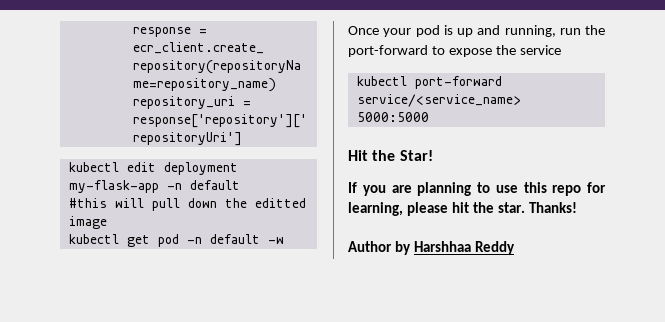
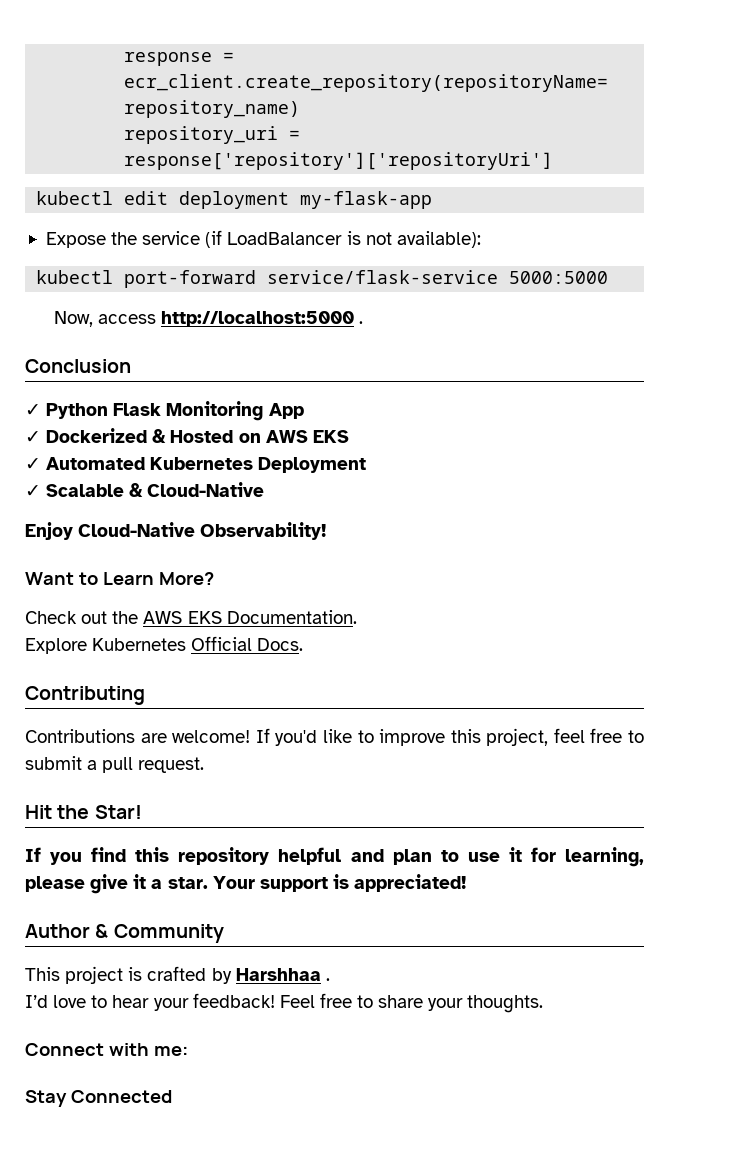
[166,180,240,190] [68,198,306,211] [68,216,107,229] [68,234,284,247] [348,25,605,37] [348,45,561,57] -n default // #this will pull down the editted image // kubectl get pod -n default -w // Once your pod is up and running, run the port-forward to expose the service -> [45,230,481,248] // Expose the service (if LoadBalancer is not available):
[356,94,521,107] service/<service_name> -> [267,270,499,284] service/flask-service
(429, 117) none -> [53,311,363,327] [25,359,131,373] [25,401,304,421] [25,428,349,443] [25,457,367,473] [25,482,265,497] [25,522,327,540] [25,572,214,585] [25,610,357,624] [25,636,304,654] [25,686,145,705] [25,728,645,746] [25,756,205,773] // Now, access http://localhost:5000 . // Conclusion // ✓ Python Flask Monitoring App // ✓ Dockerized & Hosted on AWS EKS // ✓ Automated Kubernetes Deployment // ✓ Scalable & Cloud-Native // Enjoy Cloud-Native Observability! // Want to Learn More? // Check out the AWS EKS Documentation. // Explore Kubernetes Official Docs. // Contributing // Contributions are welcome! If you'd like to improve this project, feel free to submit a pull request.
[391,182,606,196] [348,202,577,216] [348,241,515,255] are planning to use this repo for learning, please hit the star. Thanks! // Author by Harshhaa Reddy -> [91,847,644,867] [25,874,467,894] [25,924,224,943] [25,966,330,984] [25,993,544,1013] [25,1043,188,1056] [25,1090,172,1107] find this repository helpful and plan to use it for learning, please give it a star. Your support is appreciated! // Author & Community // This project is crafted by Harshhaa . // I’d love to hear your feedback! Feel free to share your thoughts. // Connect with me: // Stay Connected

